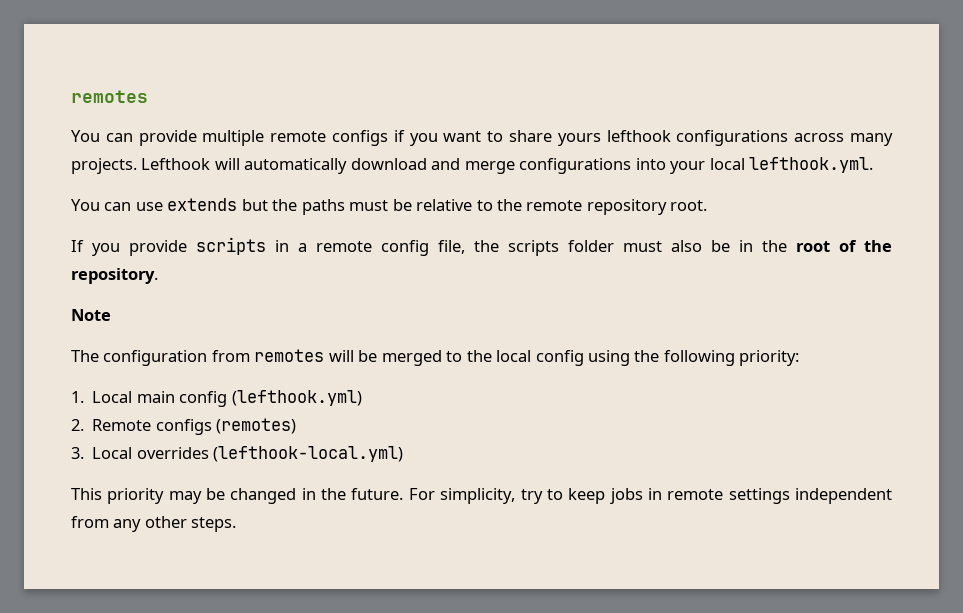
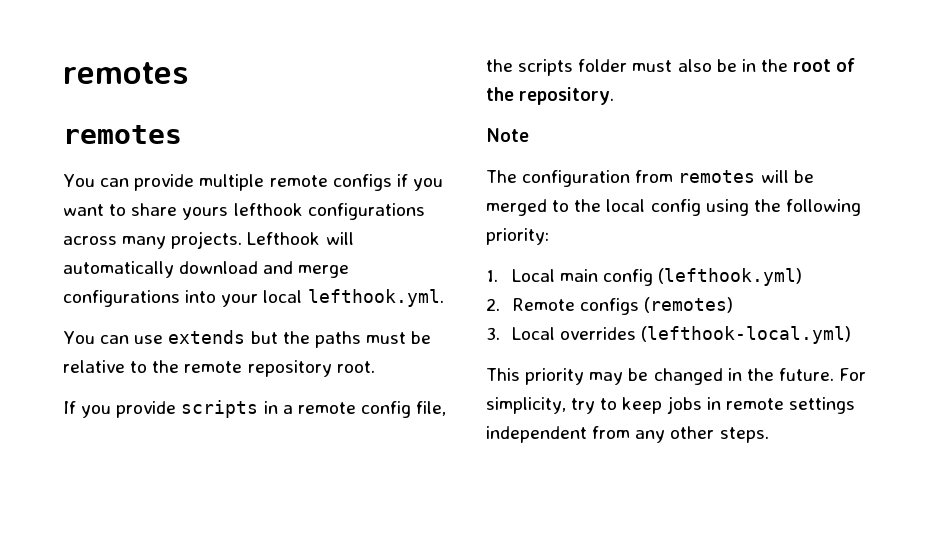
[71,90,148,103] remotes -> [63,62,189,84] [63,125,182,144] remotes // remotes

